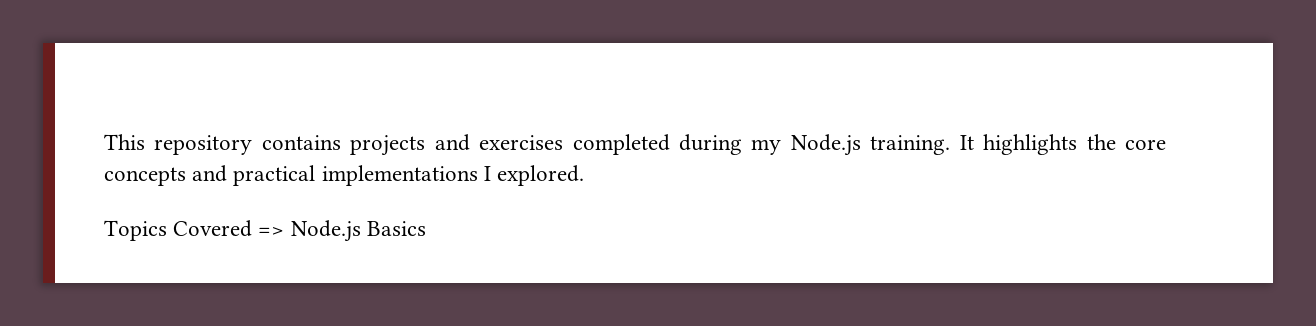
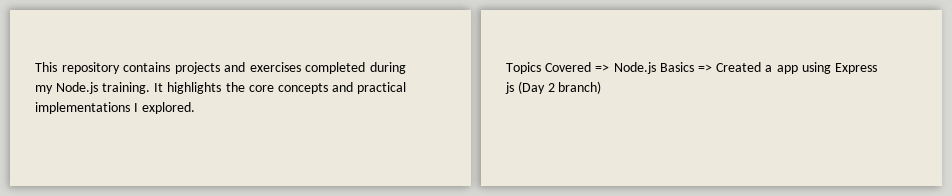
(426, 228) none -> [698,62,877,74] [505,81,602,94] => Created a app using Express js (Day 2 branch)

